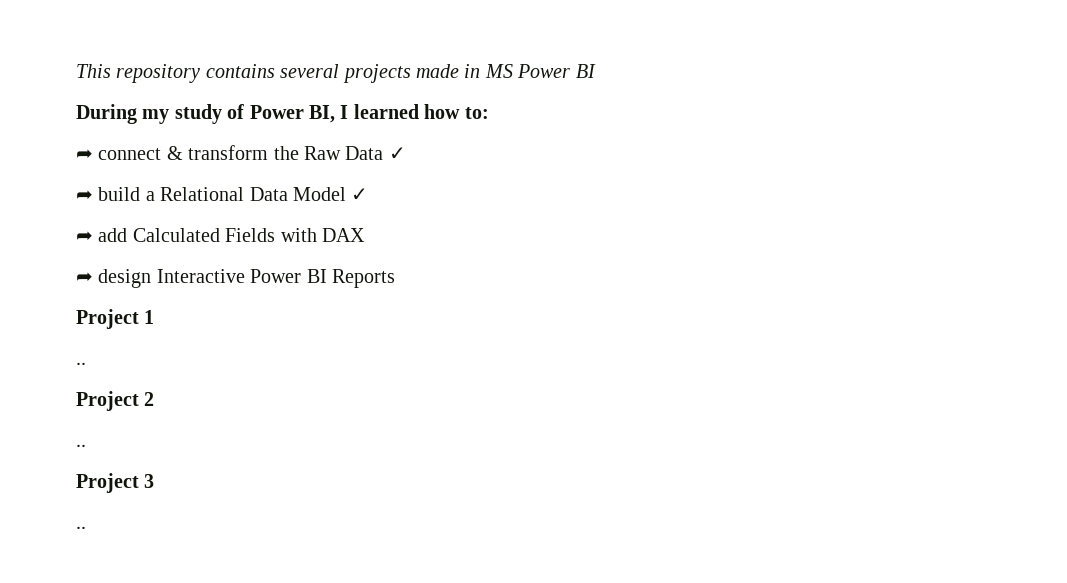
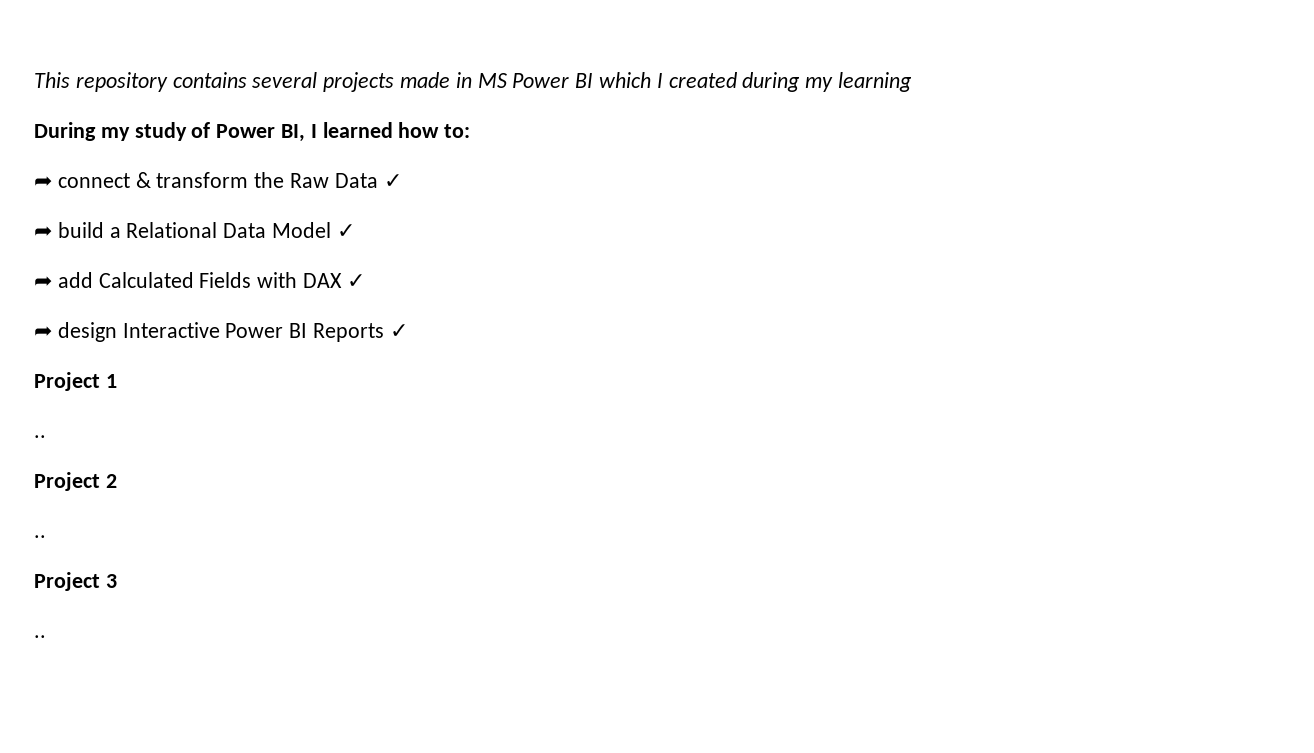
(596, 71) none -> [599,72,913,92] which I created during my learning
(365, 235) none -> [346,274,365,288] ✓
(395, 278) none -> [389,324,408,338] ✓

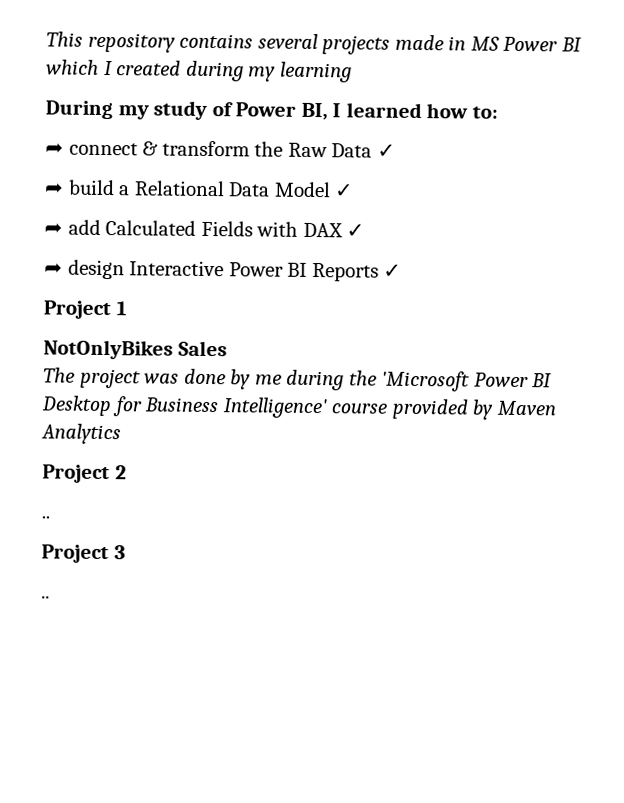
[34,435,46,438] .. -> [43,339,227,360] [43,367,553,392] [41,395,557,420] [41,423,121,445] NotOnlyBikes Sales // The project was done by me during the 'Microsoft Power BI Desktop for Business Intelligence' course provided by Maven Analytics

